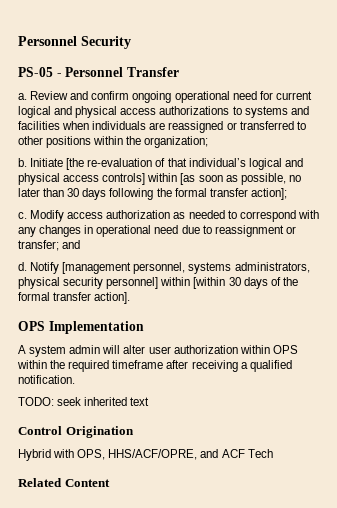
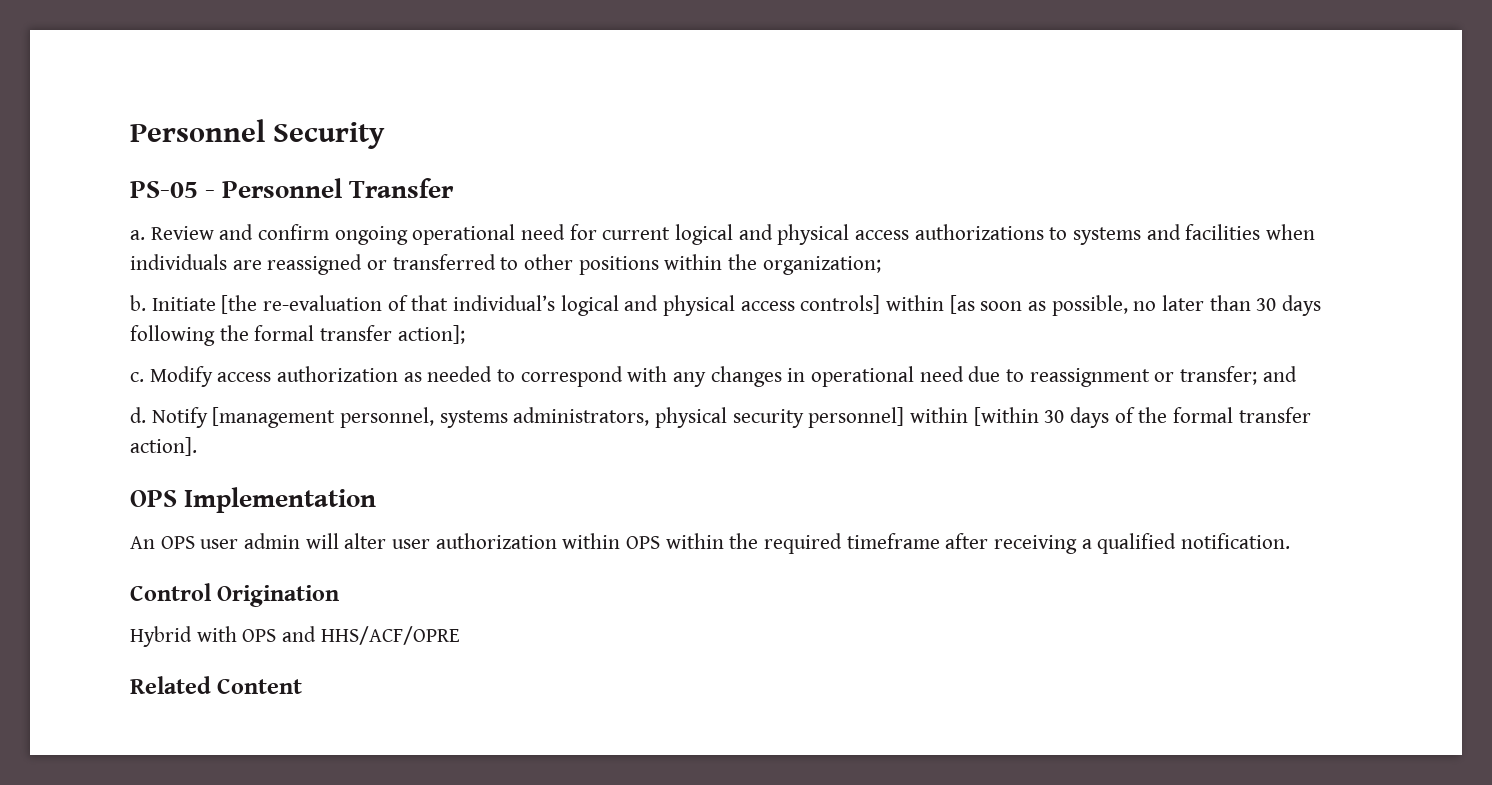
[18,345,67,357] A system -> [130,536,239,549] An OPS user
[18,397,150,406] // TODO: seek inherited text -> (1291, 541) none
[77,449,273,460] OPS, HHS/ACF/OPRE, and ACF Tech -> [242,626,460,645] OPS and HHS/ACF/OPRE

